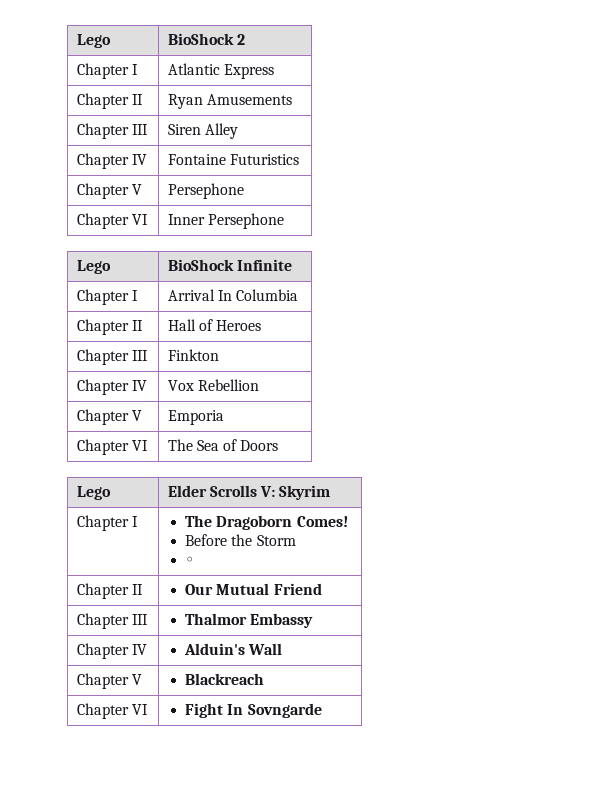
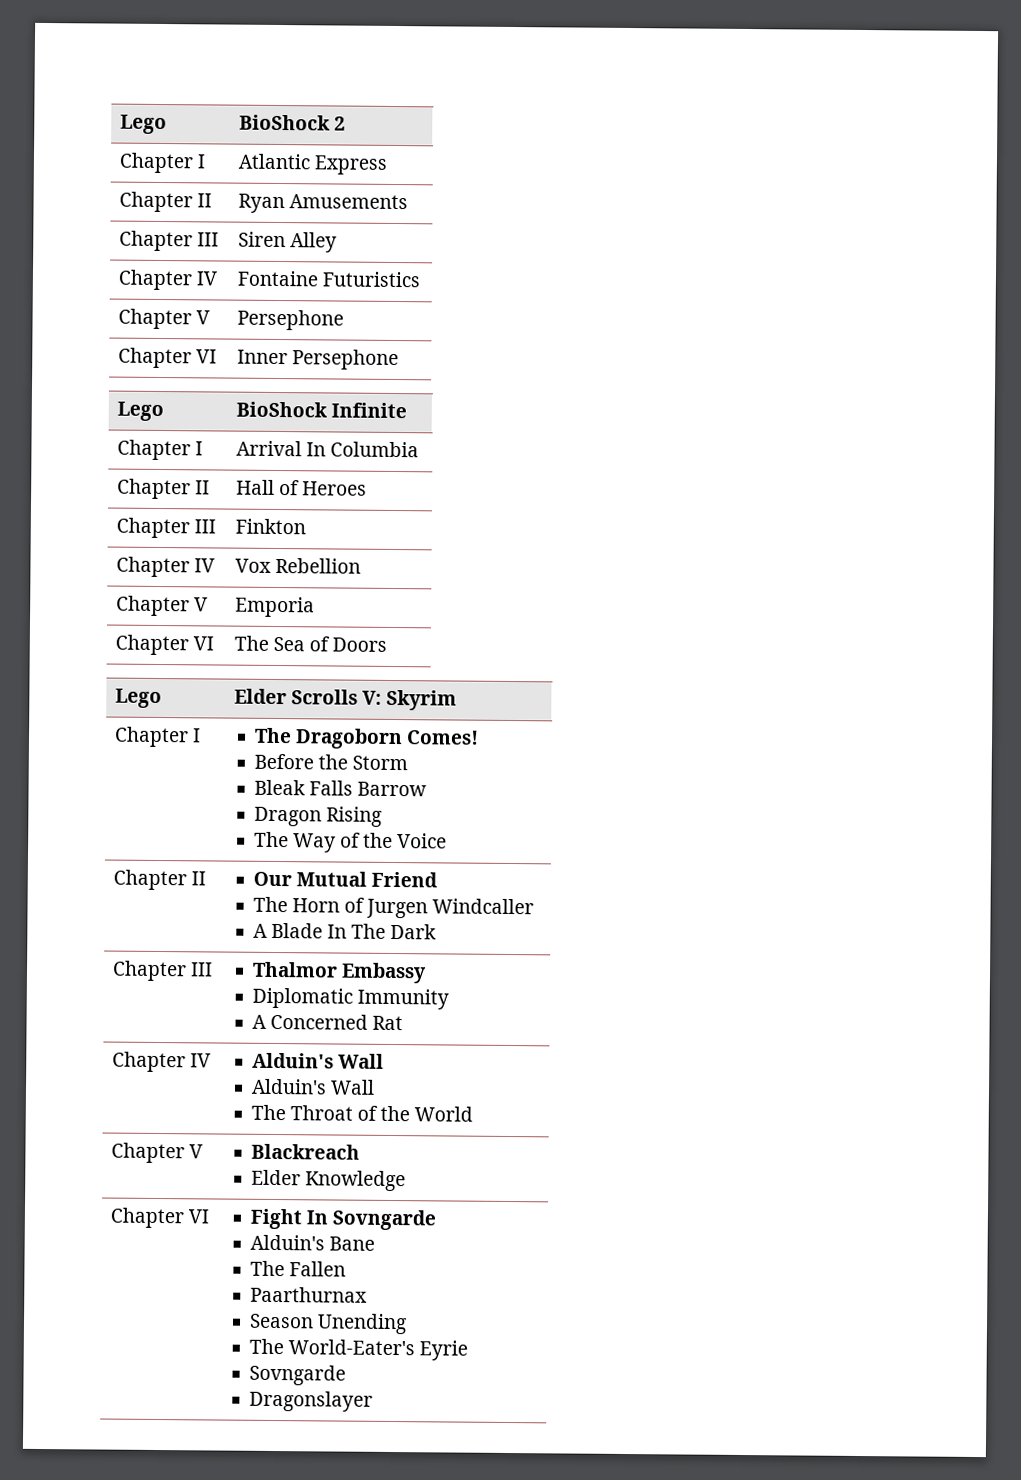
[185,556,195,565] ◦ -> [253,779,428,797] [253,806,382,827] [253,831,448,853] Bleak Falls Barrow // Dragon Rising // The Way of the Voice
(322, 589) none -> [252,896,535,919] [252,922,438,940] // The Horn of Jurgen Windcaller // A Blade In The Dark
(314, 620) none -> [251,987,449,1010] [251,1013,404,1031] // Diplomatic Immunity // A Concerned Rat
(283, 649) none -> [250,1078,375,1095] [250,1104,474,1122] // Alduin's Wall // The Throat of the World
(265, 679) none -> [250,1169,406,1192] // Elder Knowledge
(322, 710) none -> [249,1234,375,1251] [249,1260,346,1277] [249,1286,367,1303] [248,1313,407,1335] [248,1338,469,1361] [248,1364,346,1386] [248,1390,373,1412] // Alduin's Bane // The Fallen // Paarthurnax // Season Unending // The World-Eater's Eyrie // Sovngarde // Dragonslayer

